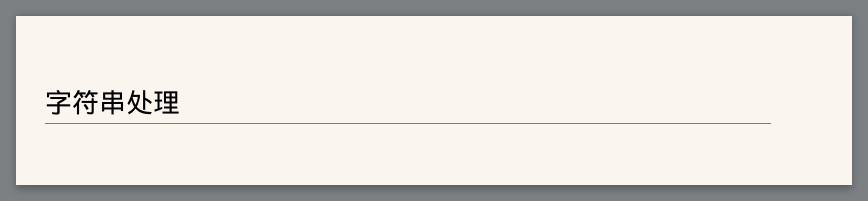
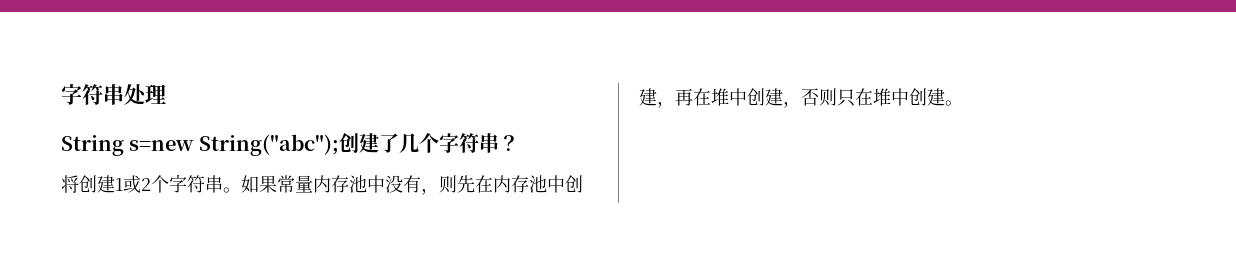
(180, 102) none -> [61,133,519,156] [61,174,583,195] [639,88,963,108] // String s=new String("abc");创建了几个字符串？ // 将创建1或2个字符串。如果常量内存池中没有，则先在内存池中创建，再在堆中创建，否则只在堆中创建。

